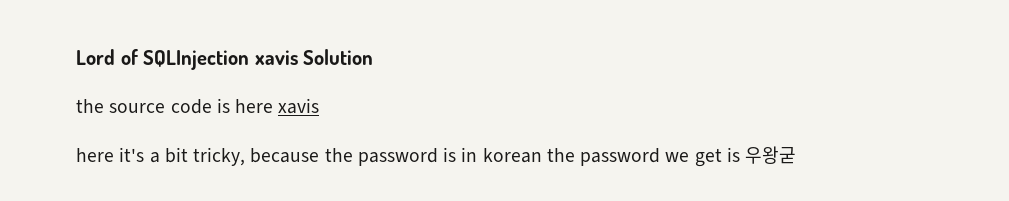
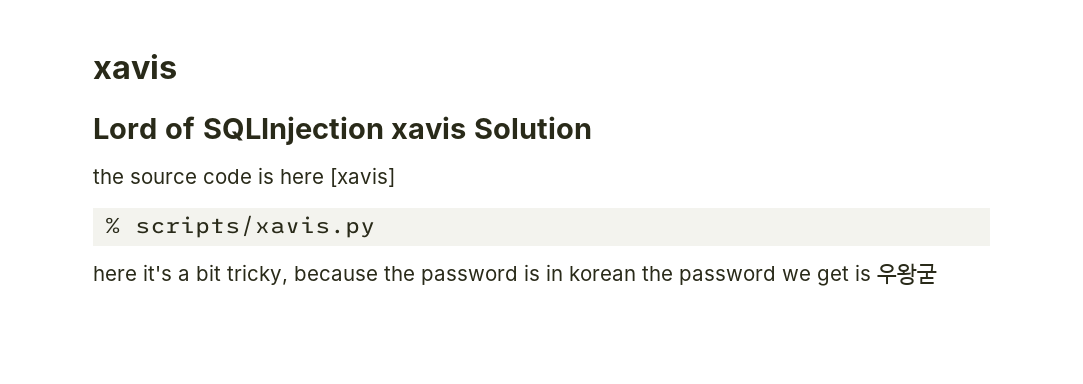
(76, 57) none -> [93,54,177,79] xavis //
[278,98,320,114] xavis -> [330,167,395,187] [105,215,376,238] [xavis] // % scripts/xavis.py

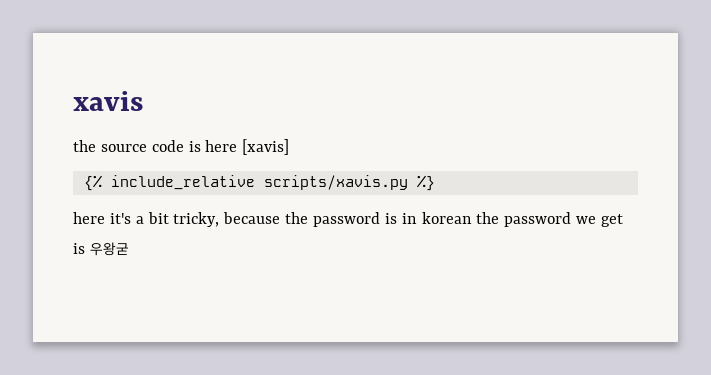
[93,54,177,79] [93,116,593,145] xavis // Lord of SQLInjection xavis Solution -> [73,91,143,111] xavis
[105,217,121,234] % -> [83,175,255,191] {% include_relative
(376, 226) none -> [416,175,435,191] %}

